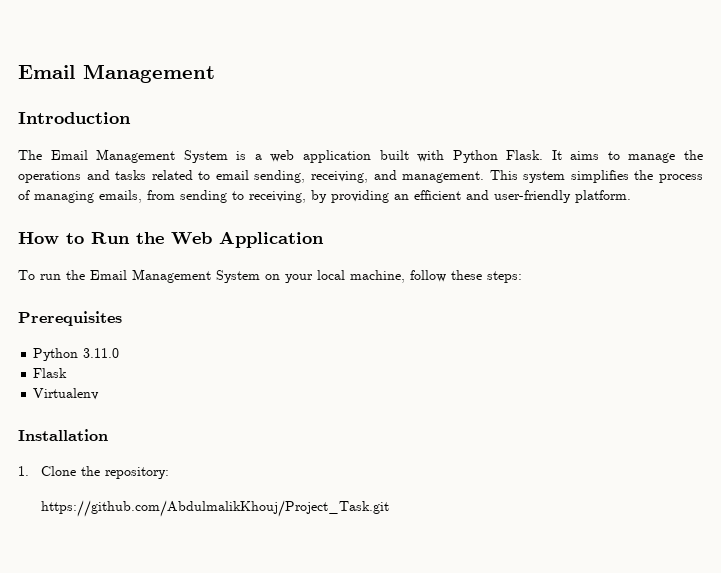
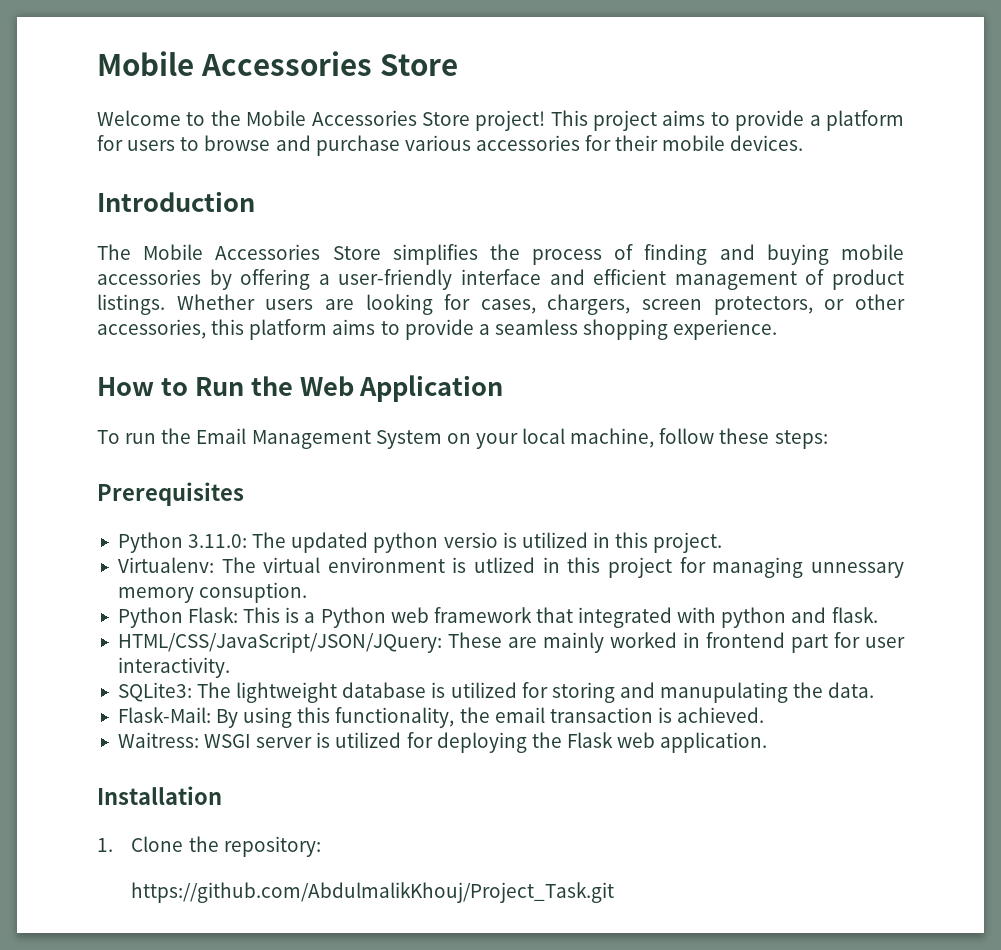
[18,64,215,83] [18,112,131,124] [18,149,703,163] [18,170,703,183] [18,190,631,203] Email Management // Introduction // The Email Management System is a web application built with Python Flask. It aims to manage the operations and tasks related to email sending, receiving, and management. This system simplifies the process of managing emails, from sending to receiving, by providing an efficient and user-friendly platform. -> [97,51,458,76] [97,110,904,131] [97,135,804,156] [97,191,255,212] [97,244,905,265] [97,269,905,290] [97,294,905,315] [97,319,778,340] Mobile Accessories Store // Welcome to the Mobile Accessories Store project! This project aims to provide a platform for users to browse and purchase various accessories for their mobile devices. // Introduction // The Mobile Accessories Store simplifies the process of finding and buying mobile accessories by offering a user-friendly interface and efficient management of product listings. Whether users are looking for cases, chargers, screen protectors, or other accessories, this platform aims to provide a seamless shopping experience.
[83,348,120,358] 3.11.0 // -> [188,532,723,553] [117,557,904,578] [117,582,308,603] [117,607,878,628] [117,632,905,653] [117,657,230,678] [117,682,875,703] [117,707,765,728] [117,732,562,753] 3.11.0: The updated python versio is utilized in this project. // Virtualenv: The virtual environment is utlized in this project for managing unnessary memory consuption. // Python Flask: This is a Python web framework that integrated with python and flask. // HTML/CSS/JavaScript/JSON/JQuery: These are mainly worked in frontend part for user interactivity. // SQLite3: The lightweight database is utilized for storing and manupulating the data. // Flask-Mail: By using this functionality, the email transaction is achieved. // Waitress: WSGI server is utilized for deploying the
[33,388,100,400] // Virtualenv -> [617,732,768,753] web application.

